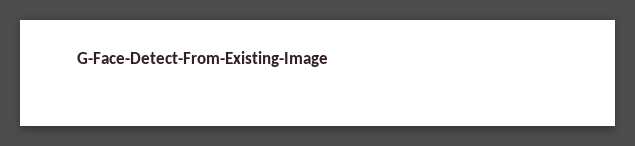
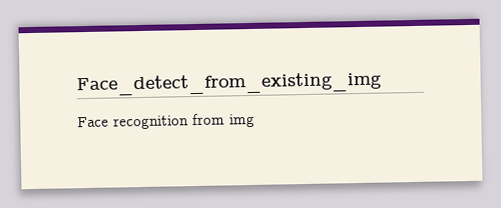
[77,51,328,67] G-Face-Detect-From-Existing-Image -> [76,71,382,97] [77,113,255,130] Face_detect_from_existing_img // Face recognition from img

